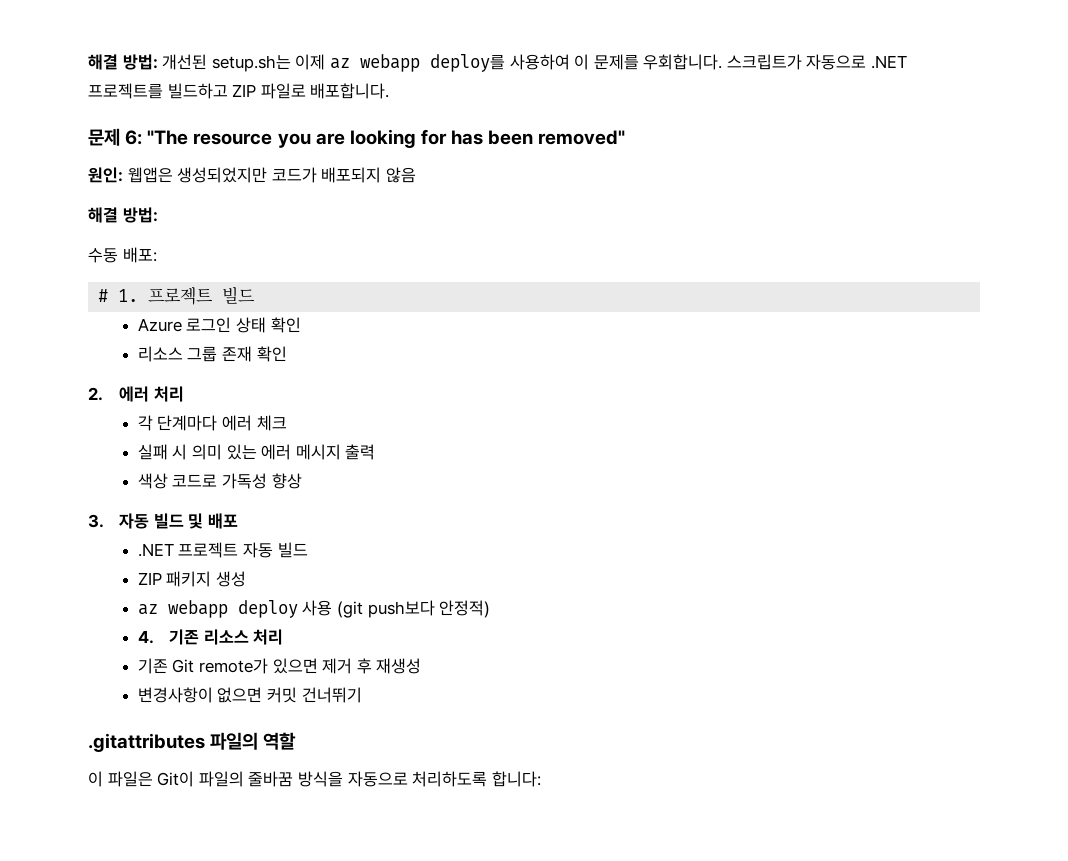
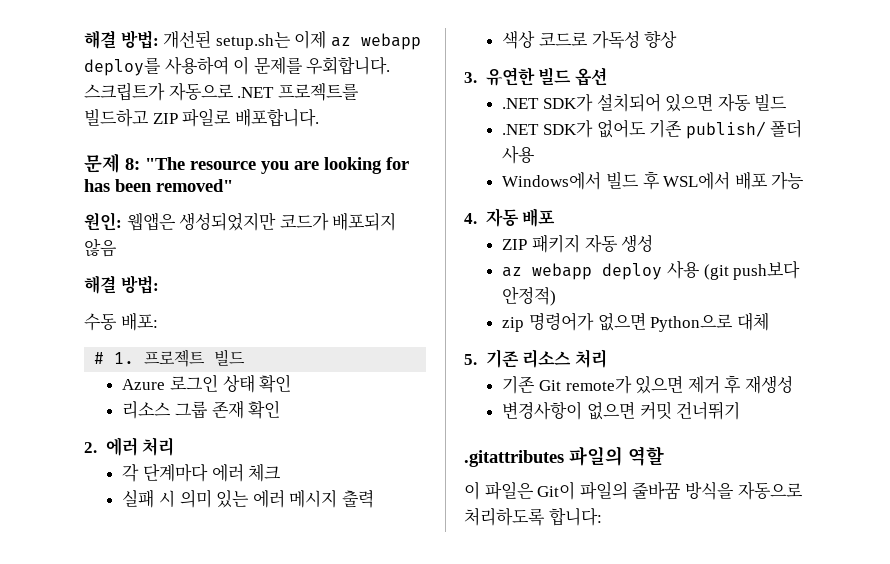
[125,130,143,145] 6: -> [125,158,140,170] 8:
[119,513,238,529] [137,542,308,558] 자동 빌드 및 배포 // .NET 프로젝트 자동 빌드 -> [485,67,607,86] [502,93,788,112] [502,119,803,139] [502,145,536,164] [502,171,805,190] [464,208,556,227] 유연한 빌드 옵션 // .NET SDK가 설치되어 있으면 자동 빌드 // .NET SDK가 없어도 기존 publish/ 폴더 사용 // Windows에서 빌드 후 WSL에서 배포 가능 // 4. 자동 배포
(212, 579) none -> [584,235,618,253] 자동
[137,630,154,644] 4. -> [502,312,769,332] [464,354,477,365] zip 명령어가 없으면 Python으로 대체 // 5.

